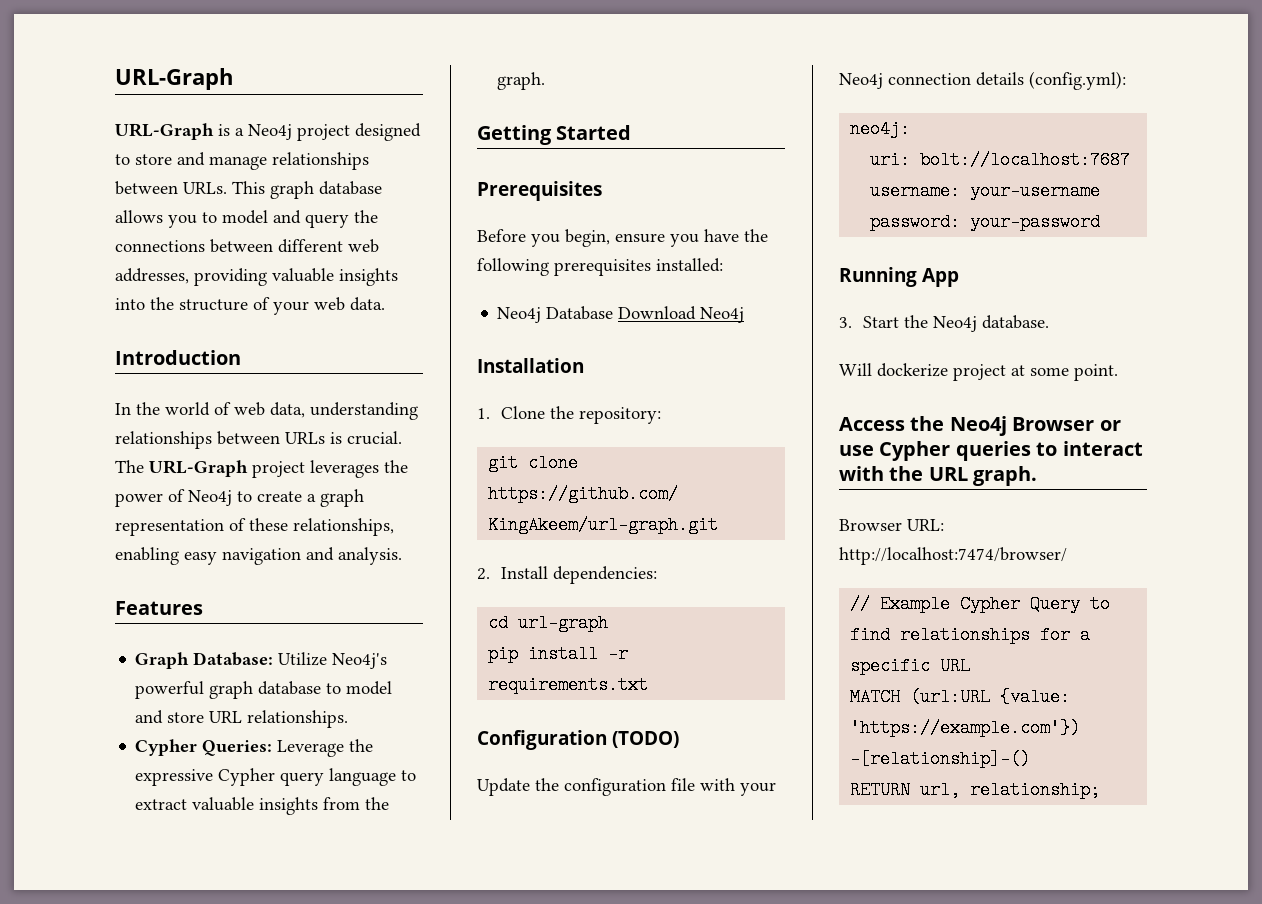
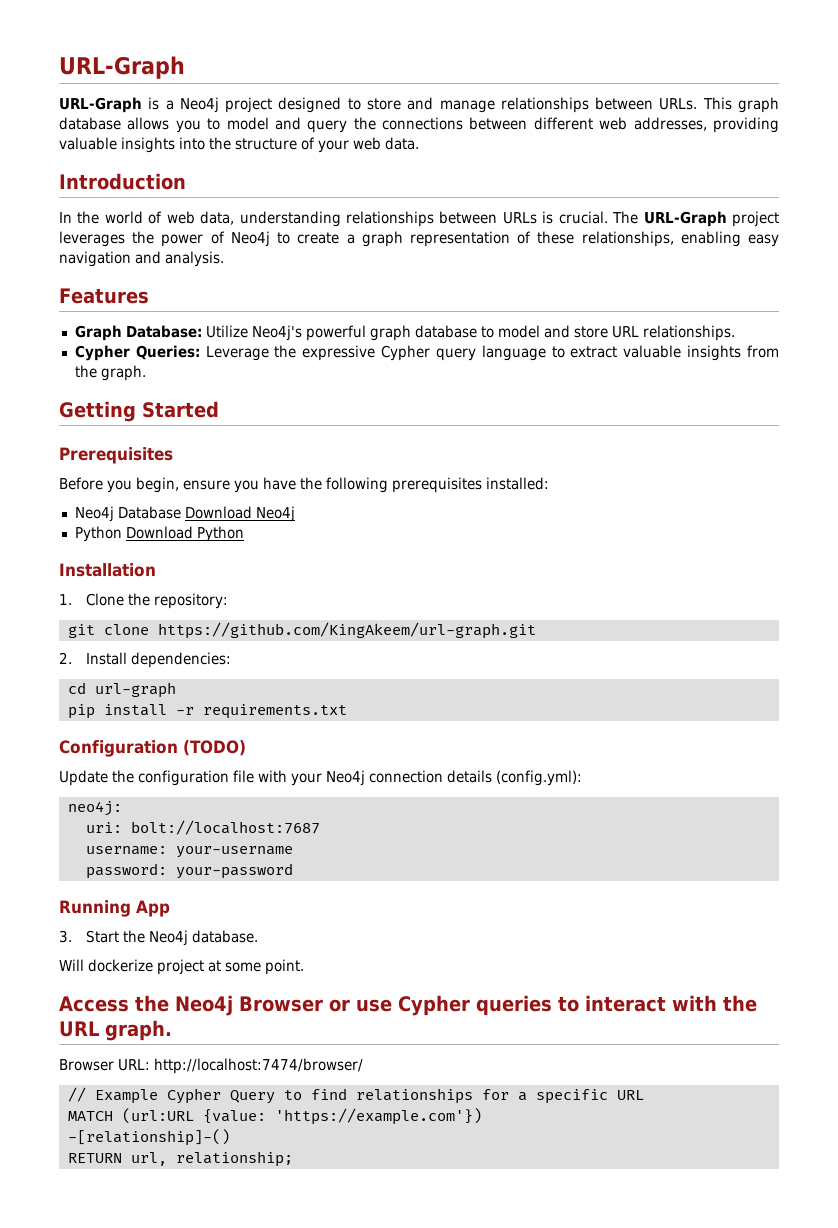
(745, 315) none -> [74,526,244,542] // Python Download Python

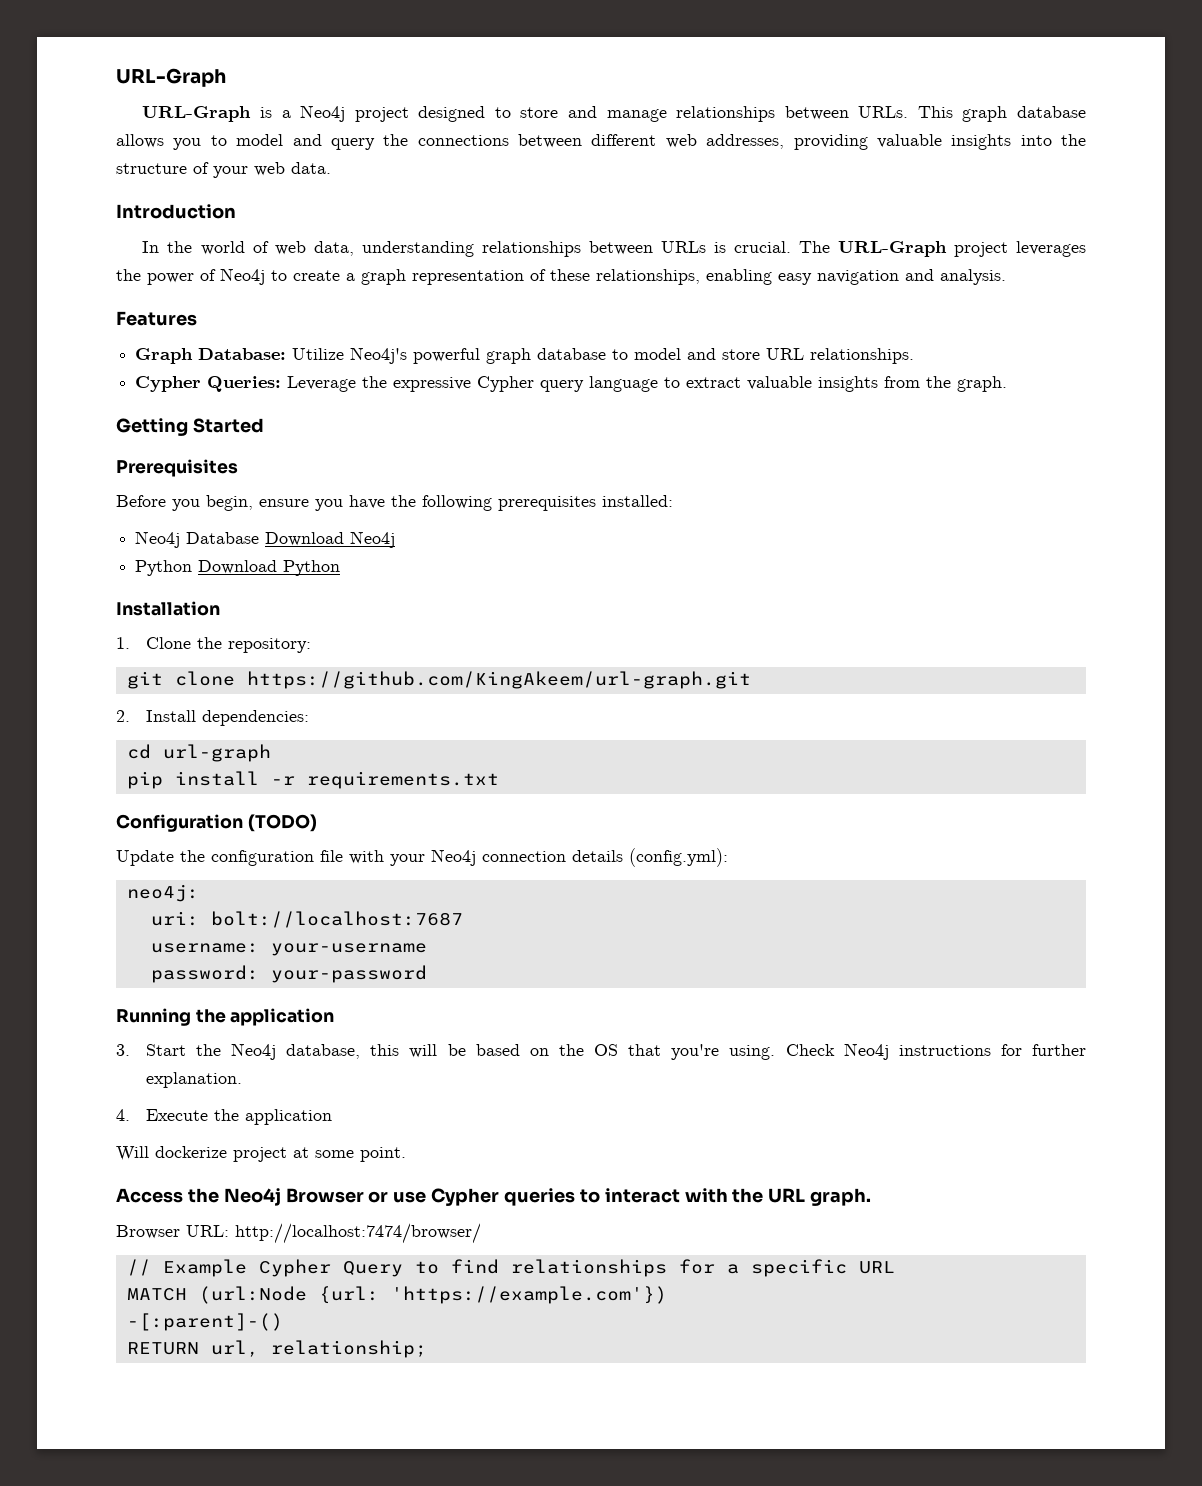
[136,900,170,917] App -> [195,1008,335,1026] the application
[191,930,258,943] database. -> [286,1043,1086,1060] [145,1072,242,1088] [116,1109,332,1125] database, this will be based on the OS that you're using. Check Neo4j instructions for further explanation. // 4. Execute the application
[121,1108,266,1124] (url:URL {value: -> [198,1286,379,1304] (url:Node {url:
[67,1129,230,1146] -[relationship]-() -> [126,1313,283,1331] -[:parent]-()

